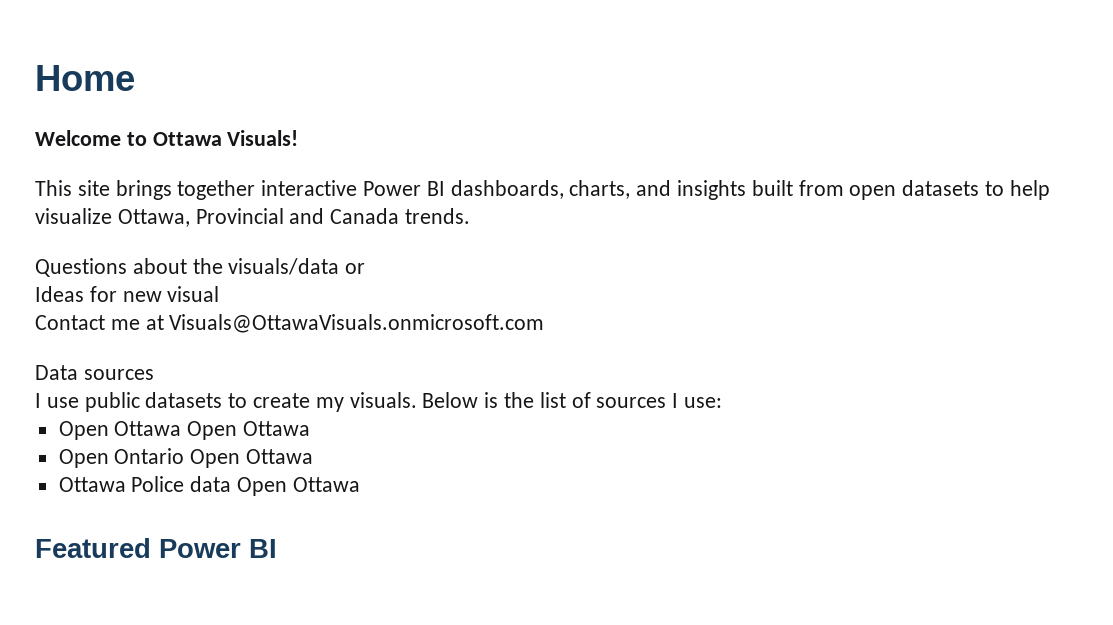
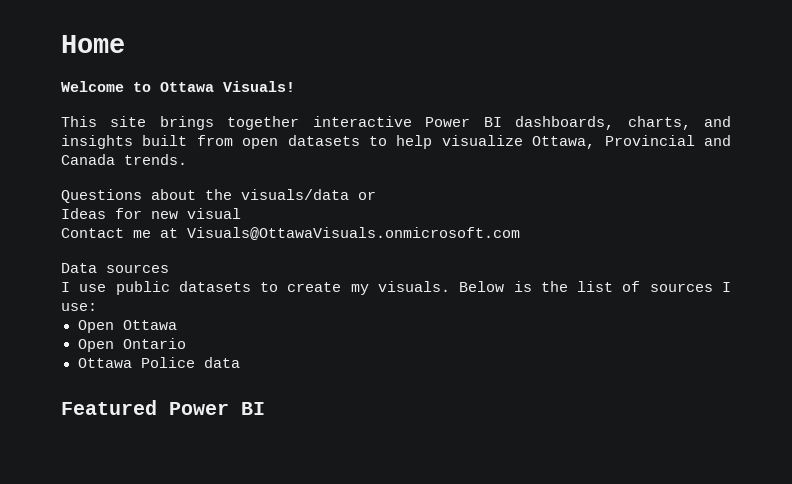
[187,421,311,440] Open Ottawa -> (177, 325) none
[190,449,314,468] Open Ottawa -> (186, 343) none
[237,477,360,496] Open Ottawa -> (240, 362) none

